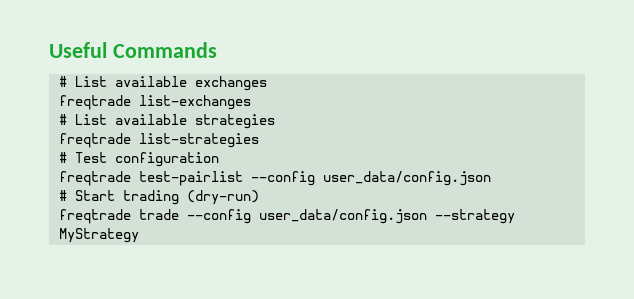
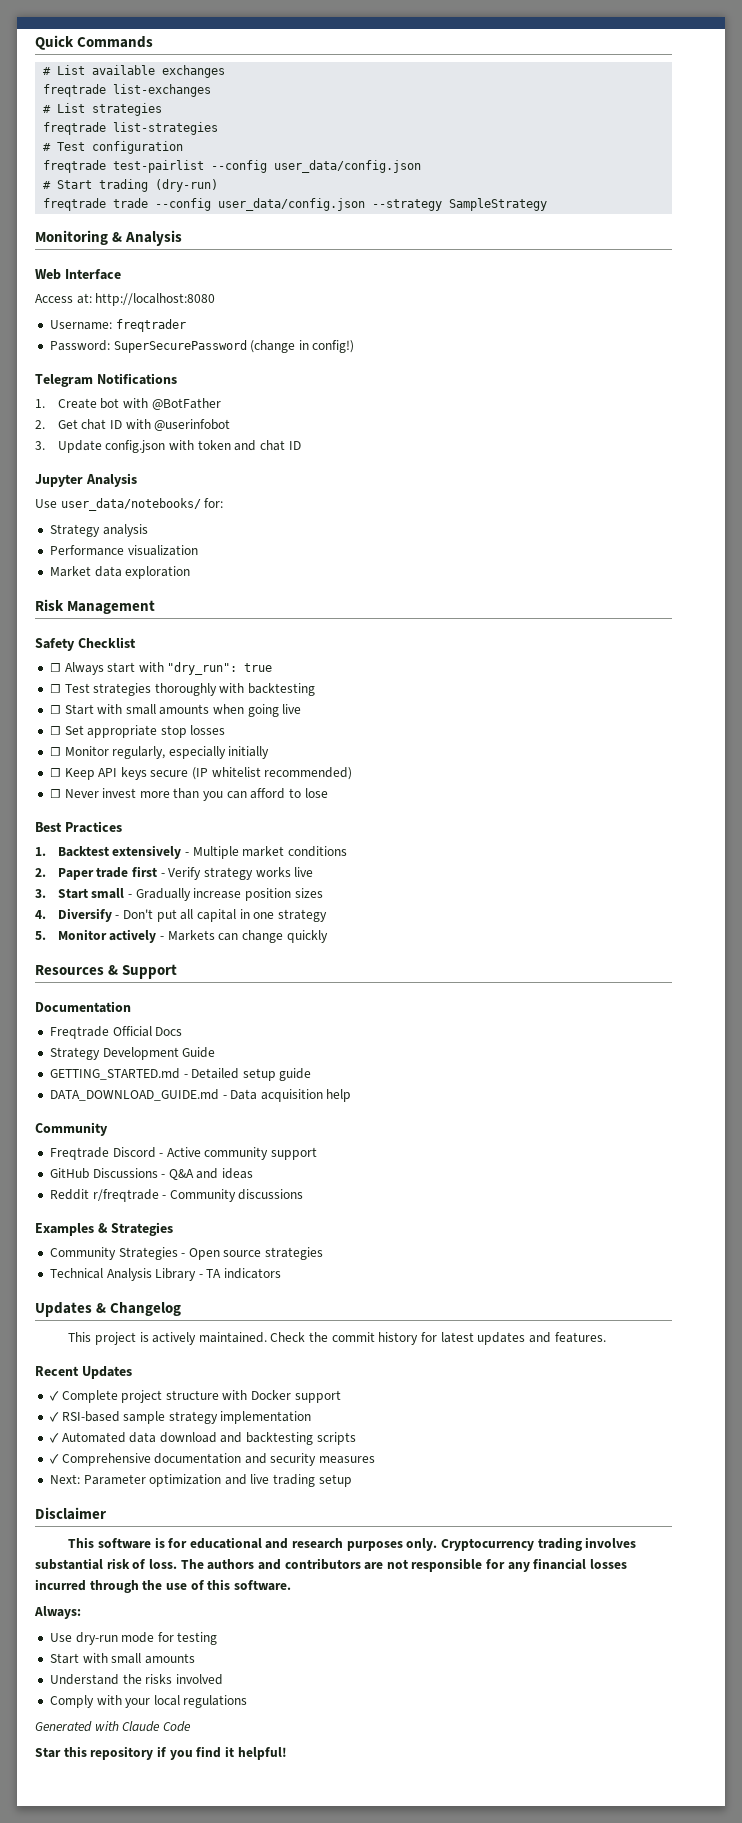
[49,42,107,58] Useful -> [35,35,74,50] Quick
[114,114,187,125] available -> (86, 108) none
[58,228,139,243] MyStrategy -> [449,198,548,211] [35,230,183,246] [35,269,121,280] [35,293,216,306] [49,319,186,332] [49,340,355,353] [35,373,177,387] [35,398,221,410] [35,419,231,431] [35,440,301,453] [35,473,137,487] [35,498,224,511] [49,524,148,537] [49,545,198,556] [49,566,191,579] [35,599,156,614] [35,637,136,651] [49,662,273,675] [49,683,316,696] [49,704,302,717] [49,725,226,738] [49,746,270,759] [49,767,353,780] [49,788,328,801] [35,821,122,833] [35,845,347,859] [35,866,314,880] [35,888,323,901] [35,908,327,922] [35,929,328,943] [35,964,178,979] [35,1001,131,1013] [49,1026,183,1039] [49,1047,216,1060] [49,1068,312,1081] [49,1089,352,1102] [35,1122,108,1136] [49,1147,318,1160] [49,1168,254,1180] [49,1189,304,1202] [35,1222,173,1236] [49,1247,324,1260] [49,1268,282,1281] [35,1302,182,1317] [68,1332,606,1345] [35,1366,132,1379] [49,1390,341,1403] [49,1411,312,1424] [49,1432,356,1445] [49,1453,376,1466] [49,1474,352,1487] [35,1507,106,1520] [68,1537,637,1551] [35,1558,628,1572] [35,1579,291,1593] [34,1606,81,1619] [49,1632,218,1645] [49,1653,195,1664] [49,1674,223,1685] [49,1695,248,1708] [35,1721,191,1732] [35,1746,287,1760] SampleStrategy // Monitoring & Analysis // Web Interface // Access at: http://localhost:8080 // Username: freqtrader // Password: SuperSecurePassword (change in config!) // Telegram Notifications // 1. Create bot with @BotFather // 2. Get chat ID with @userinfobot // 3. Update config.json with token and chat ID // Jupyter Analysis // Use user_data/notebooks/ for: // Strategy analysis // Performance visualization // Market data exploration // Risk Management // Safety Checklist // ☐ Always start with "dry_run": true // ☐ Test strategies thoroughly with backtesting // ☐ Start with small amounts when going live // ☐ Set appropriate stop losses // ☐ Monitor regularly, especially initially // ☐ Keep API keys secure (IP whitelist recommended) // ☐ Never invest more than you can afford to lose // Best Practices // 1. Backtest extensively - Multiple market conditions // 2. Paper trade first - Verify strategy works live // 3. Start small - Gradually increase position sizes // 4. Diversify - Don't put all capital in one strategy // 5. Monitor actively - Markets can change quickly // Resources & Support // Documentation // Freqtrade Official Docs // Strategy Development Guide // GETTING_STARTED.md - Detailed setup guide // DATA_DOWNLOAD_GUIDE.md - Data acquisition help // Community // Freqtrade Discord - Active community support // GitHub Discussions - Q&A and ideas // Reddit r/freqtrade - Community discussions // Examples & Strategies // Community Strategies - Open source strategies // Technical Analysis Library - TA indicators // Updates & Changelog // This project is actively maintained. Check the commit history for latest updates and features. // Recent Updates // ✓ Complete project structure with Docker support // ✓ RSI-based sample strategy implementation // ✓ Automated data download and backtesting scripts // ✓ Comprehensive documentation and security measures // Next: Parameter optimization and live trading setup // Disclaimer // This software is for educational and research purposes only. Cryptocurrency trading involves substantial risk of loss. The authors and contributors are not responsible for any financial losses incurred through the use of this software. // Always: // Use dry-run mode for testing // Start with small amounts // Understand the risks involved // Comply with your local regulations // Generated with Claude Code // Star this repository if you find it helpful!

